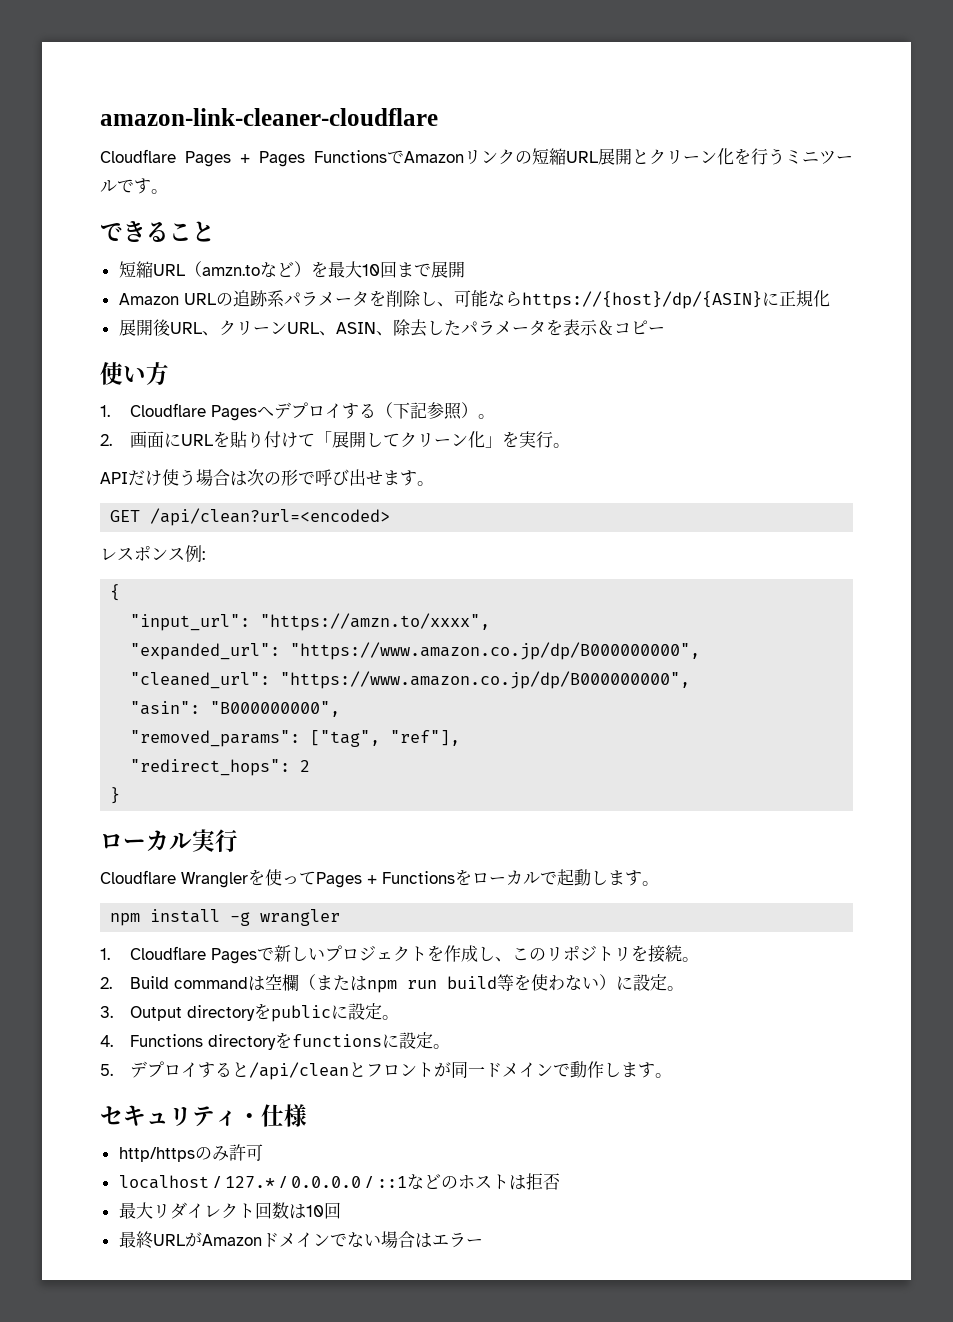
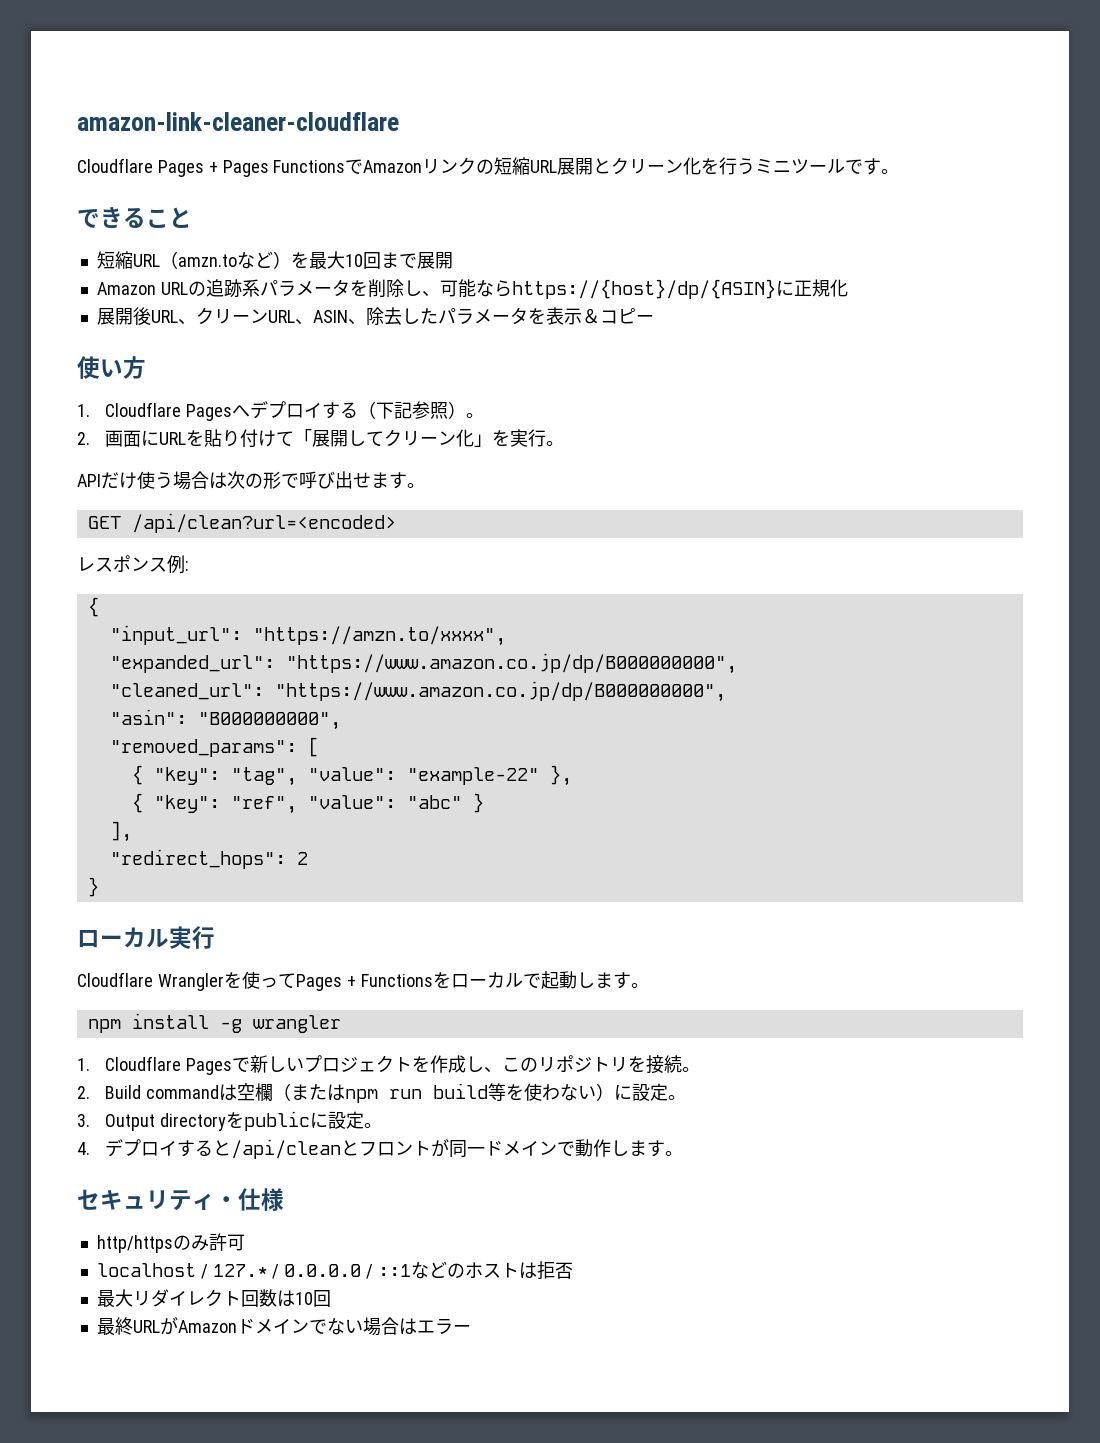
[310,730,461,747] ["tag", "ref"], -> [307,737,319,757] [131,765,572,786] [131,793,484,814] [109,821,132,842] [ // { "key": "tag", "value": "example-22" }, // { "key": "ref", "value": "abc" } // ],
[130,1032,451,1050] [100,1064,113,1076] Functions directoryをfunctionsに設定。 // 5. -> (90, 1148) none

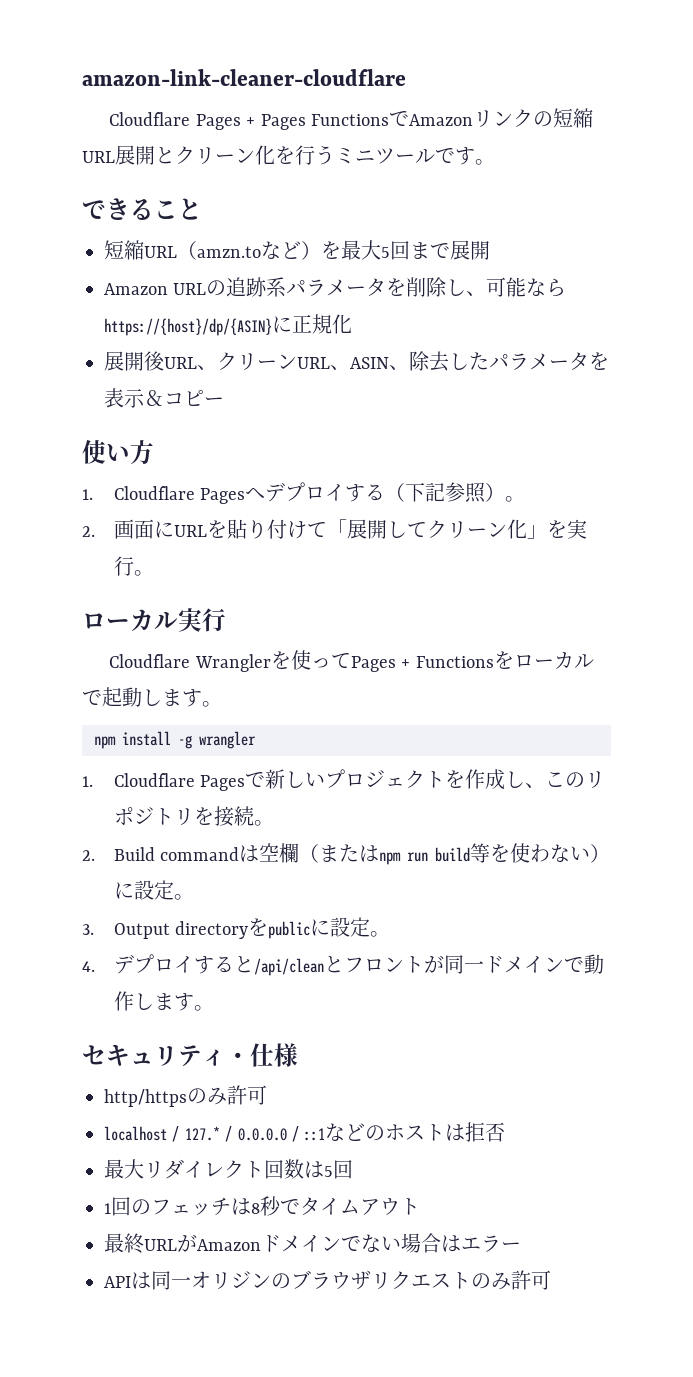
[344,254,363,267] 10 -> [381,247,390,258] 5
[77,471,425,490] [87,513,396,533] [77,555,189,574] [87,597,99,617] [109,625,506,646] [109,653,737,674] [109,681,726,702] [109,709,341,730] [109,737,319,757] [131,765,572,786] [131,793,484,814] [109,821,132,842] [109,849,308,869] [87,877,99,897] // APIだけ使う場合は次の形で呼び出せます。 // GET /api/clean?url=<encoded> // レスポンス例: // { // "input_url": "https://amzn.to/xxxx", // "expanded_url": "https://www.amazon.co.jp/dp/B000000000", // "cleaned_url": "https://www.amazon.co.jp/dp/B000000000", // "asin": "B000000000", // "removed_params": [ // { "key": "tag", "value": "example-22" }, // { "key": "ref", "value": "abc" } // ], // "redirect_hops": 2 // } -> (155, 573) none
[294,1290,331,1307] 10回 -> [324,1160,353,1179] [104,1196,420,1216] 5回 // 1回のフェッチは8秒でタイムアウト
(471, 1328) none -> [104,1270,551,1290] // APIは同一オリジンのブラウザリクエストのみ許可

